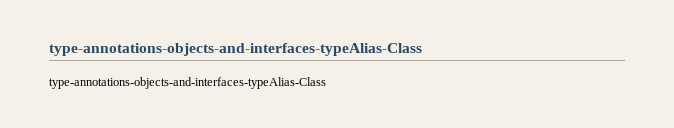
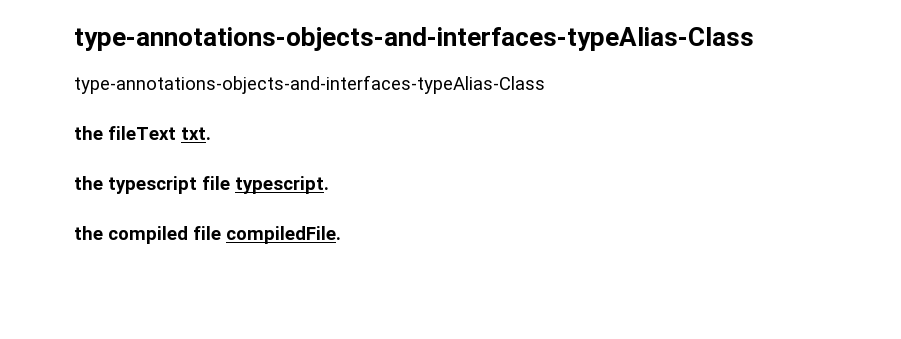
(326, 83) none -> [74,126,211,140] [74,176,329,194] [74,226,341,244] // the fileText txt. // the typescript file typescript. // the compiled file compiledFile.

